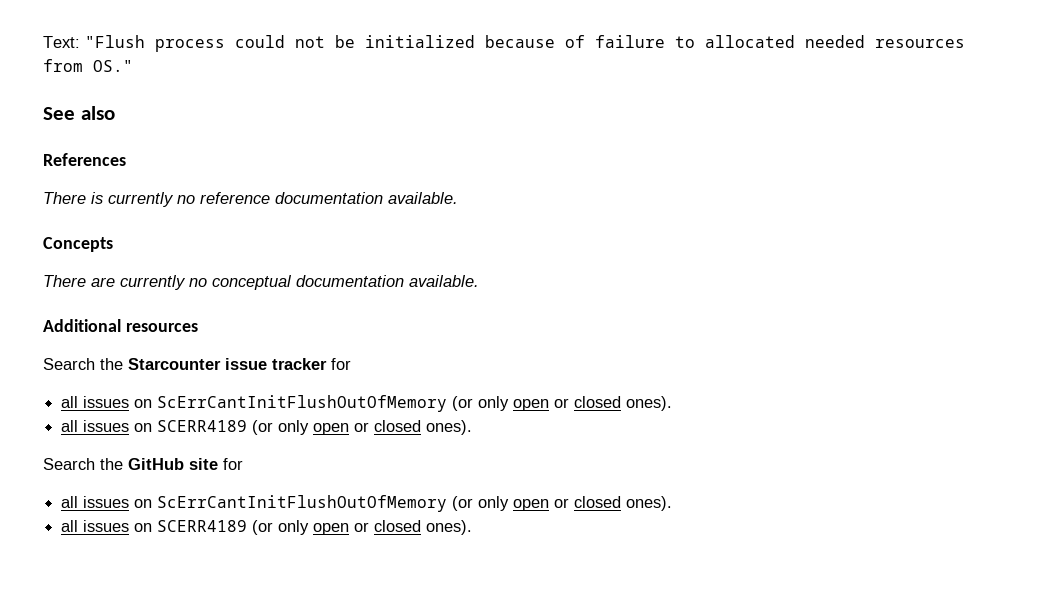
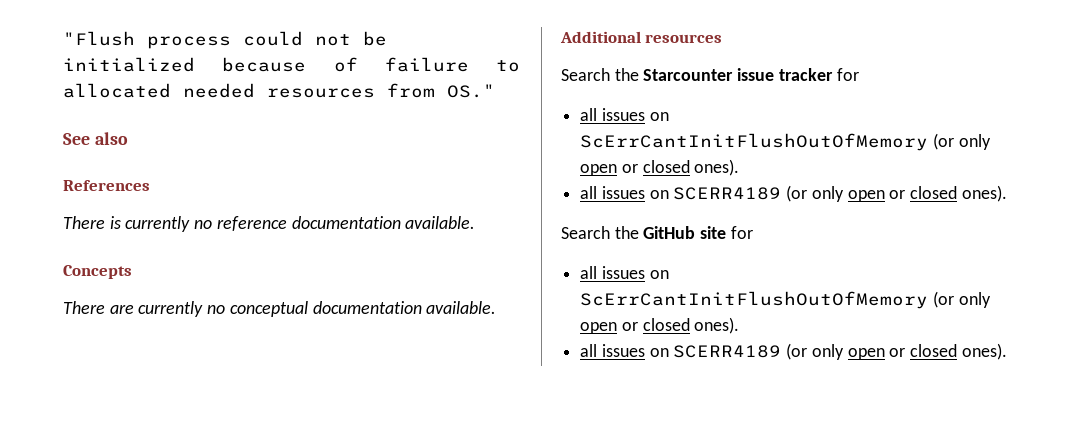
[43,36,80,48] Text: -> (63, 38) none

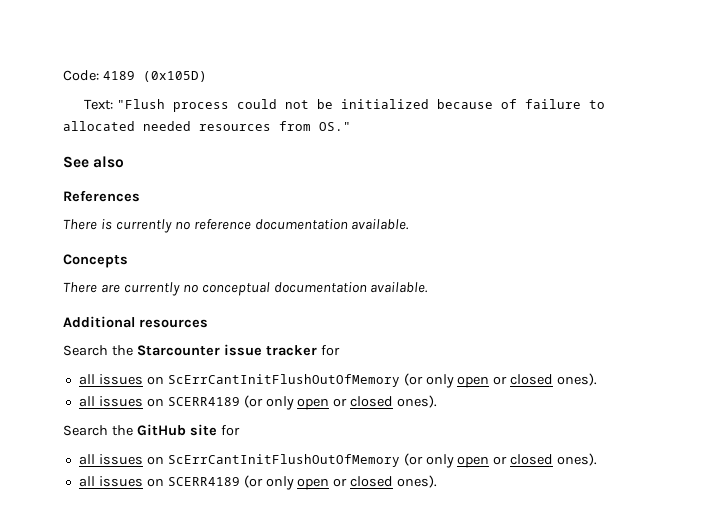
(63, 38) none -> [63,70,207,82] [84,99,114,110] Code: 4189 (0x105D) // Text:

